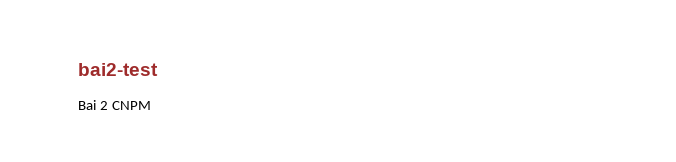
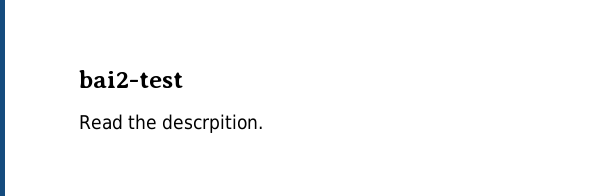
[78,100,151,110] Bai 2 CNPM -> [79,114,264,133] Read the descrpition.

